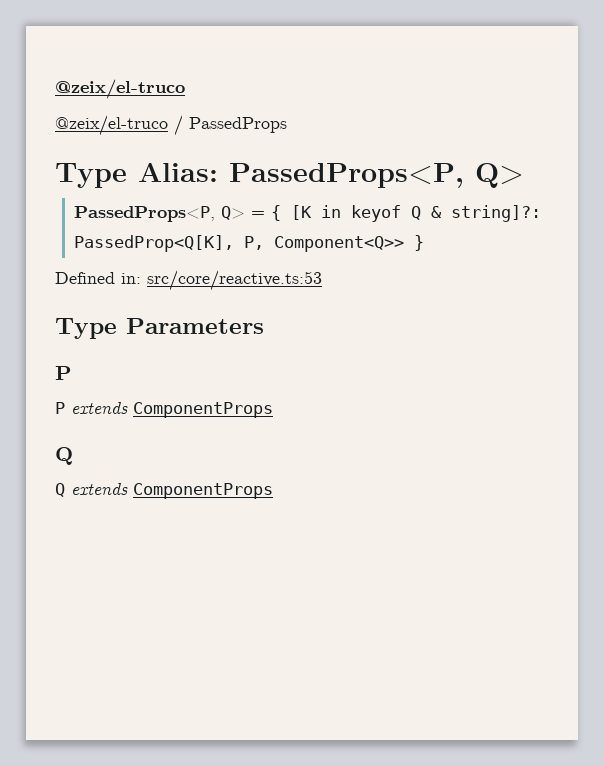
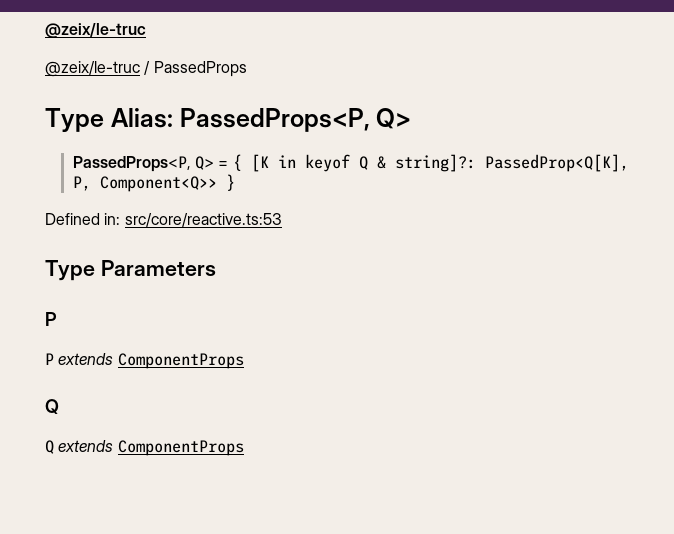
[55,79,185,99] [55,115,168,136] @zeix/el-truco // @zeix/el-truco -> [45,23,146,38] [45,61,140,77] @zeix/le-truc // @zeix/le-truc

